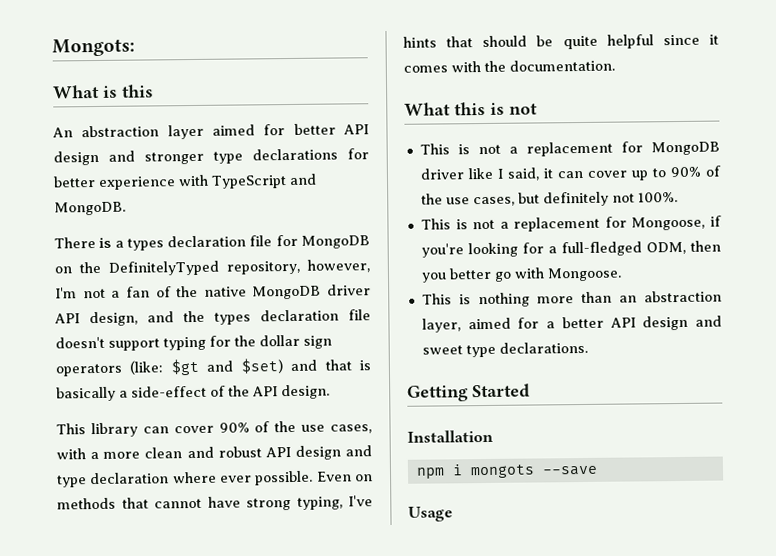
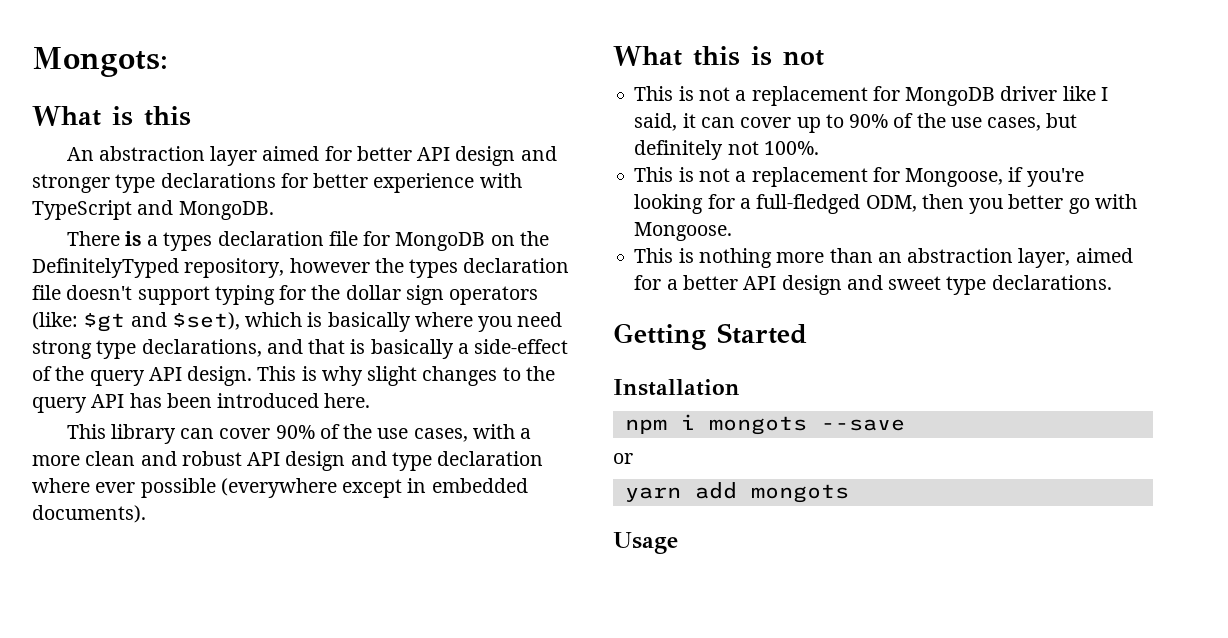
[307,259,370,273] [55,284,371,300] [54,311,174,327] however, I'm not a fan of the native MongoDB driver API design, and -> [289,258,370,273] however
[240,358,283,374] $set) -> [171,312,563,332] [32,339,262,359] $set), which is basically where you need strong type declarations,
(250, 391) none -> [89,370,145,386] query
(330, 392) none -> [257,366,555,386] [32,393,371,413] This is why slight changes to the query API has been introduced here.
[254,470,373,486] [57,495,373,511] [403,34,719,50] [403,59,615,73] possible. Even on methods that cannot have strong typing, I've hints that should be quite helpful since it comes with the documentation. -> [140,478,528,498] [32,505,146,523] possible (everywhere except in embedded documents).
(598, 470) none -> [613,453,633,464] [624,482,849,503] // or // yarn add mongots

